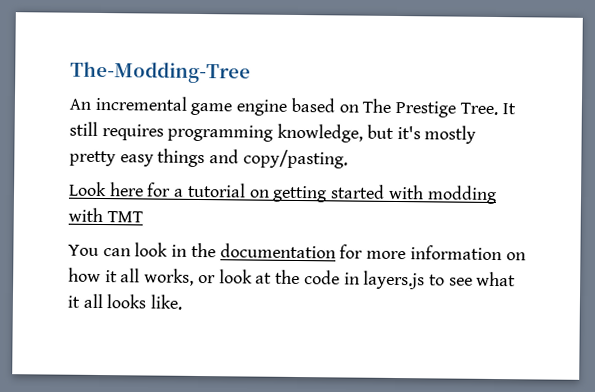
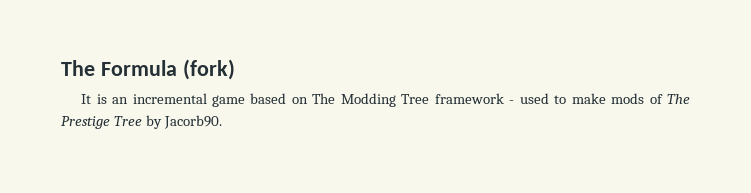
[70,61,251,84] [69,98,91,110] The-Modding-Tree // An -> [61,59,235,80] [81,94,129,104] The Formula (fork) // It is an
[236,99,288,116] engine -> (245, 101) none
[395,100,516,118] [69,121,477,144] [69,148,348,169] [68,181,497,205] [68,207,143,223] [68,242,526,261] [68,267,517,290] [67,293,183,310] Prestige Tree. It still requires programming knowledge, but it's mostly pretty easy things and copy/pasting. // Look here for a tutorial on getting started with modding with TMT // You can look in the documentation for more information on how it all works, or look at the code in layers.js to see what it all looks like. -> [340,93,691,107] [61,115,222,129] Modding Tree framework - used to make mods of The Prestige Tree by Jacorb90.

